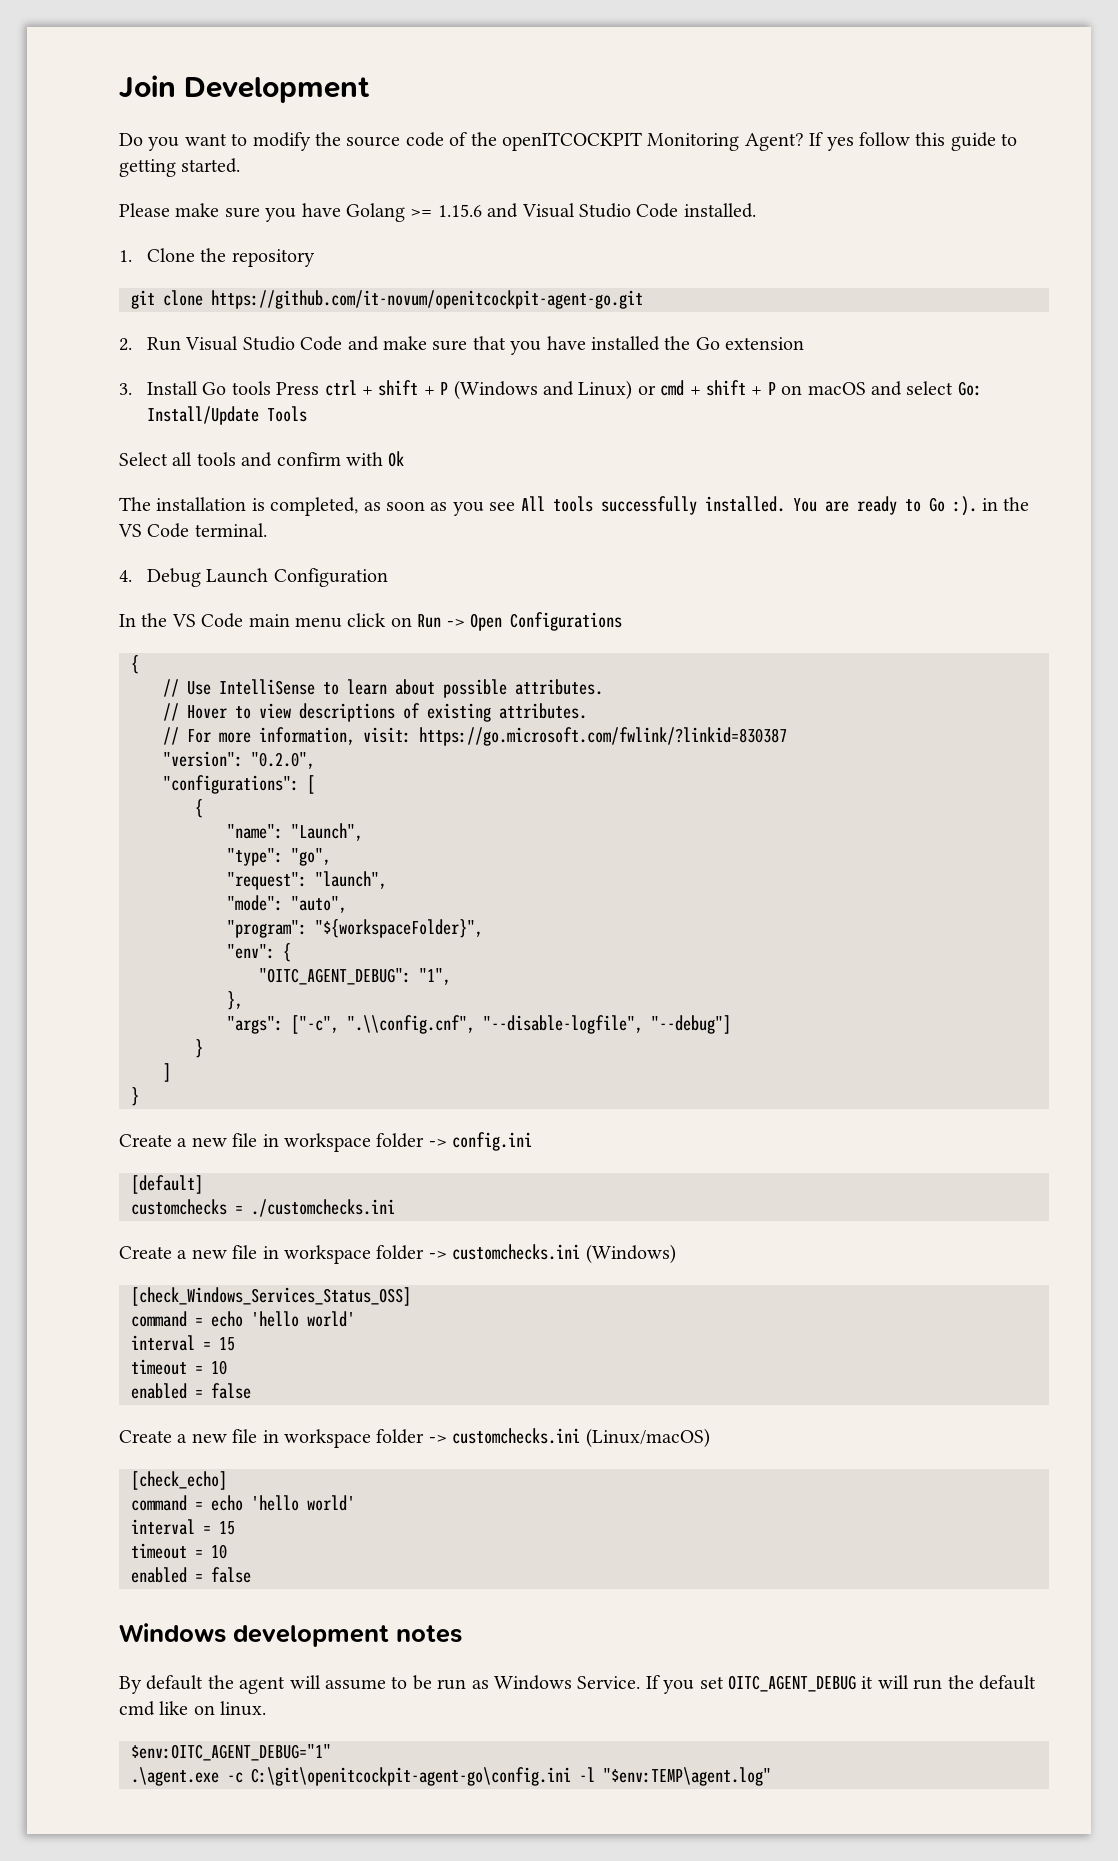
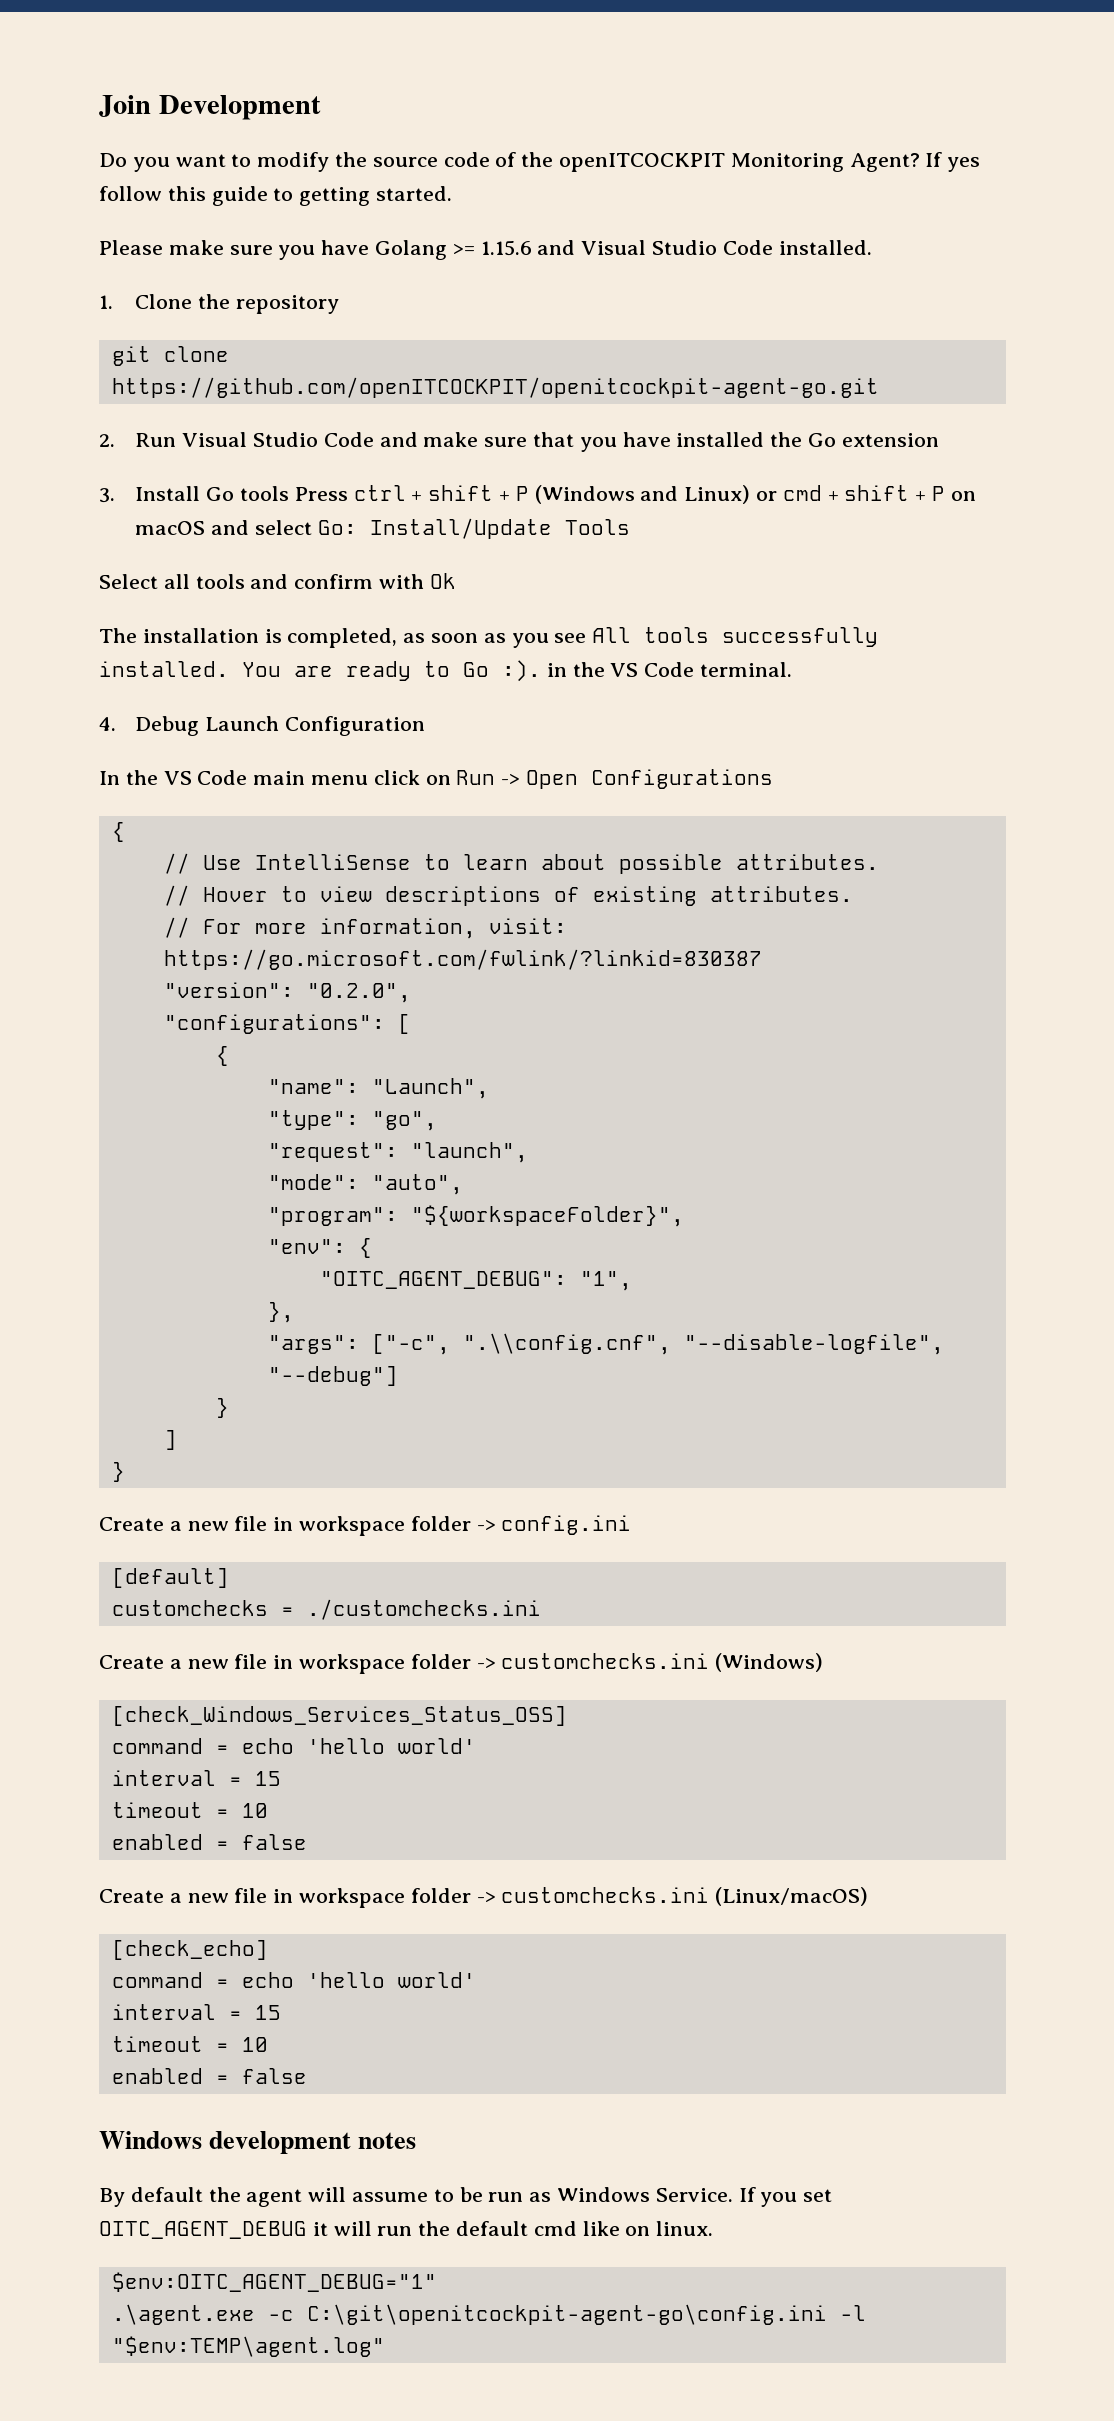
[211,290,643,309] https://github.com/it-novum/openitcockpit-agent-go.git -> [111,377,879,398] https://github.com/openITCOCKPIT/openitcockpit-agent-go.git

